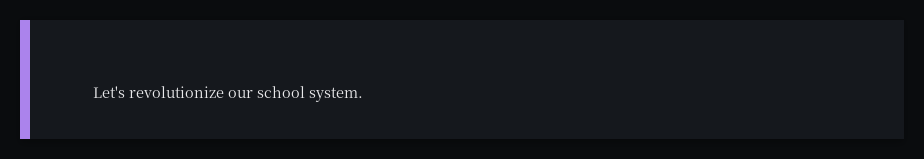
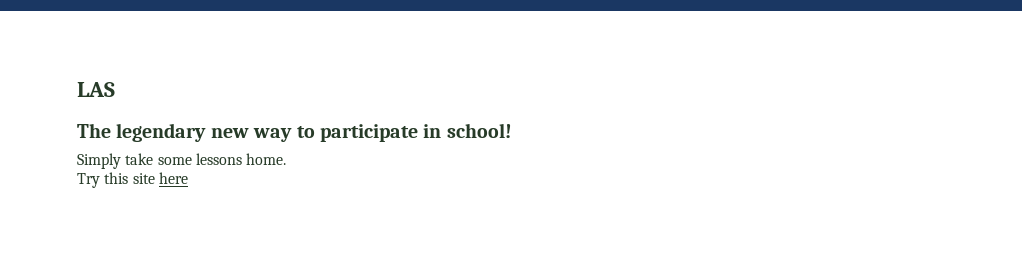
[93,86,363,102] Let's revolutionize our school system. -> [77,82,115,97] [77,123,512,142] [77,153,287,169] [77,172,188,188] LAS // The legendary new way to participate in school! // Simply take some lessons home. // Try this site here

